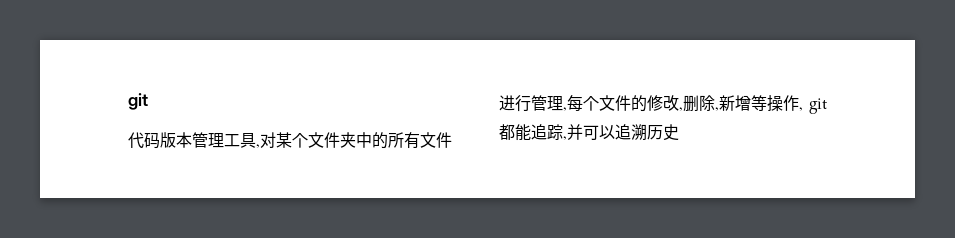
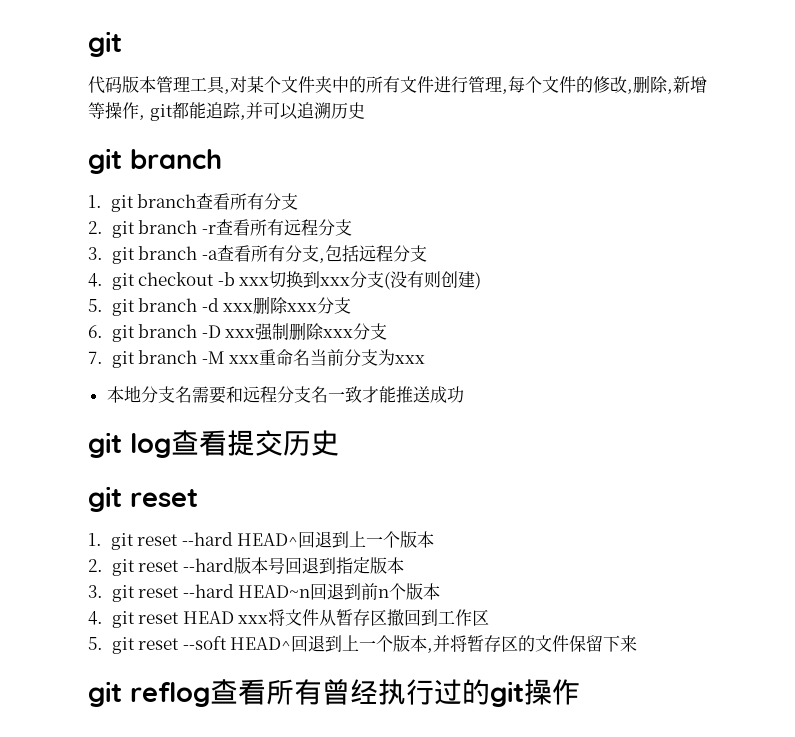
(679, 132) none -> [88,148,222,174] [88,193,299,212] [88,219,352,238] [88,245,427,264] [88,271,482,290] [88,296,352,316] [88,322,388,342] [88,349,426,368] [106,386,464,404] [88,430,339,458] [88,486,198,512] [88,531,435,550] [88,557,404,576] [88,583,441,602] [88,609,490,628] [88,635,638,654] [88,679,580,707] // git branch // 1. git branch查看所有分支 // 2. git branch -r查看所有远程分支 // 3. git branch -a查看所有分支,包括远程分支 // 4. git checkout -b xxx切换到xxx分支(没有则创建) // 5. git branch -d xxx删除xxx分支 // 6. git branch -D xxx强制删除xxx分支 // 7. git branch -M xxx重命名当前分支为xxx // 本地分支名需要和远程分支名一致才能推送成功 // git log查看提交历史 // git reset // 1. git reset --hard HEAD^回退到上一个版本 // 2. git reset --hard版本号回退到指定版本 // 3. git reset --hard HEAD~n回退到前n个版本 // 4. git reset HEAD xxx将文件从暂存区撤回到工作区 // 5. git reset --soft HEAD^回退到上一个版本,并将暂存区的文件保留下来 // git reflog查看所有曾经执行过的git操作

